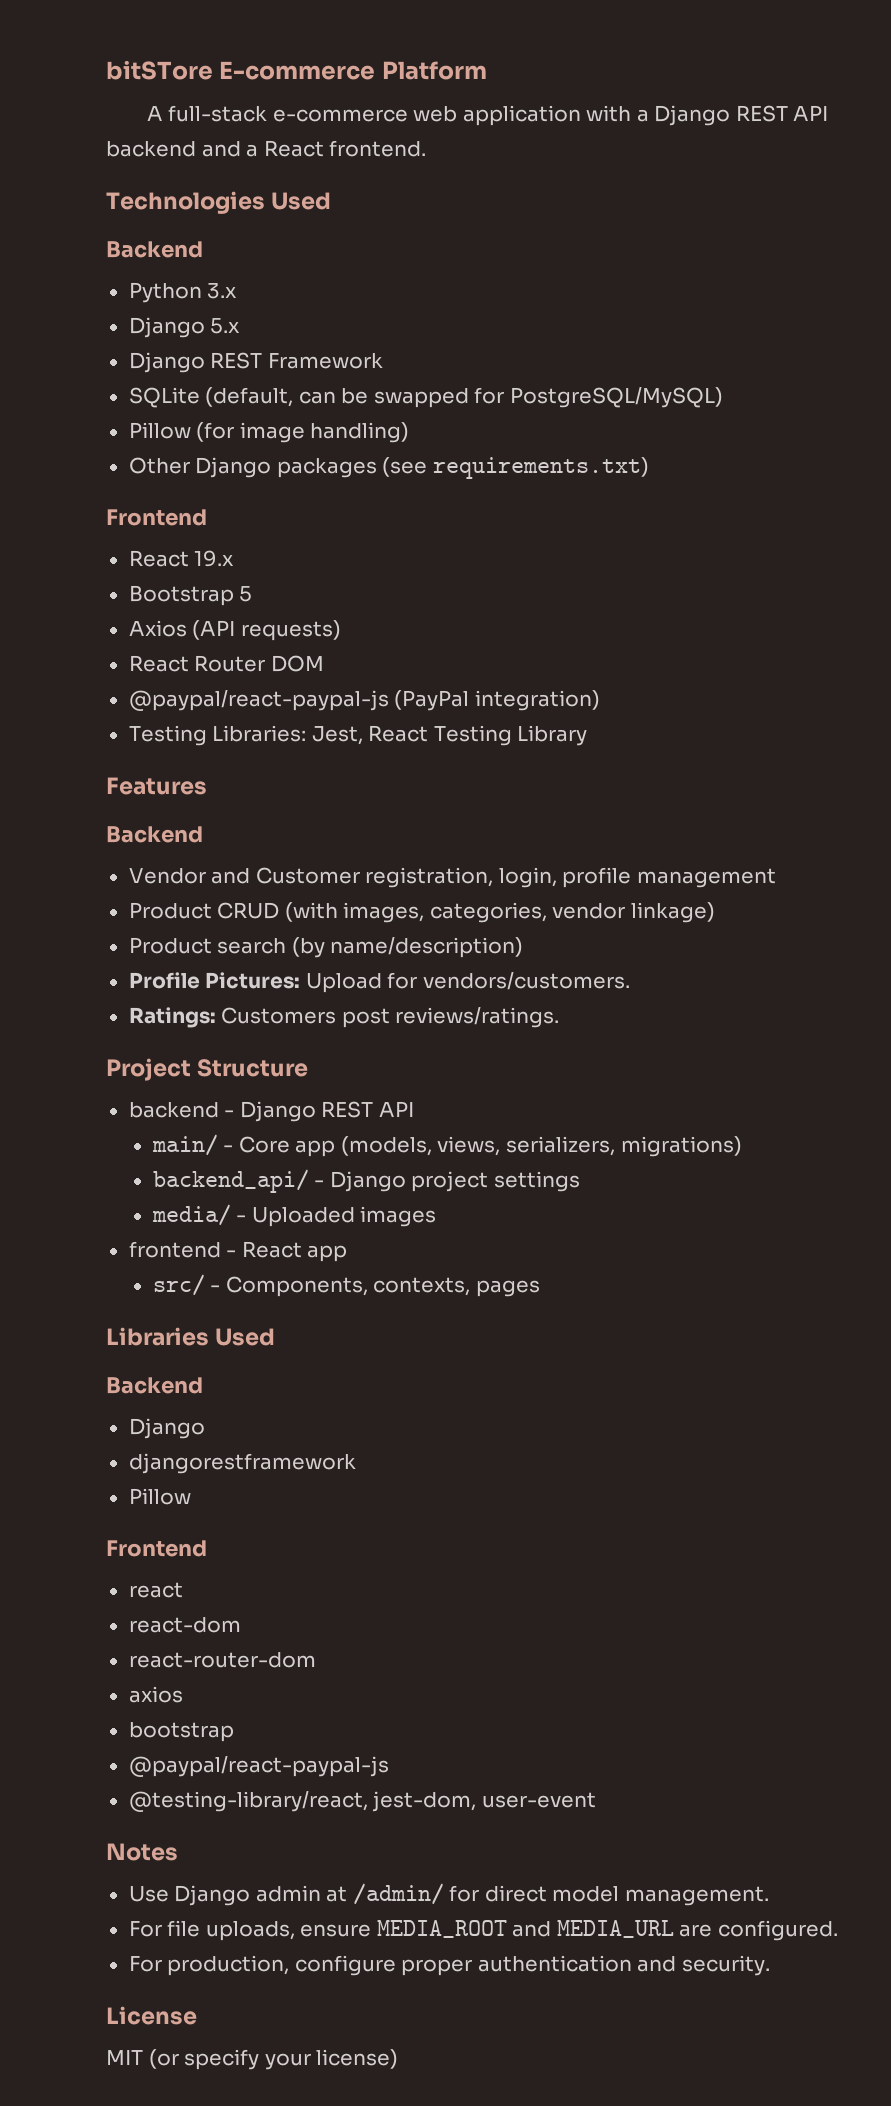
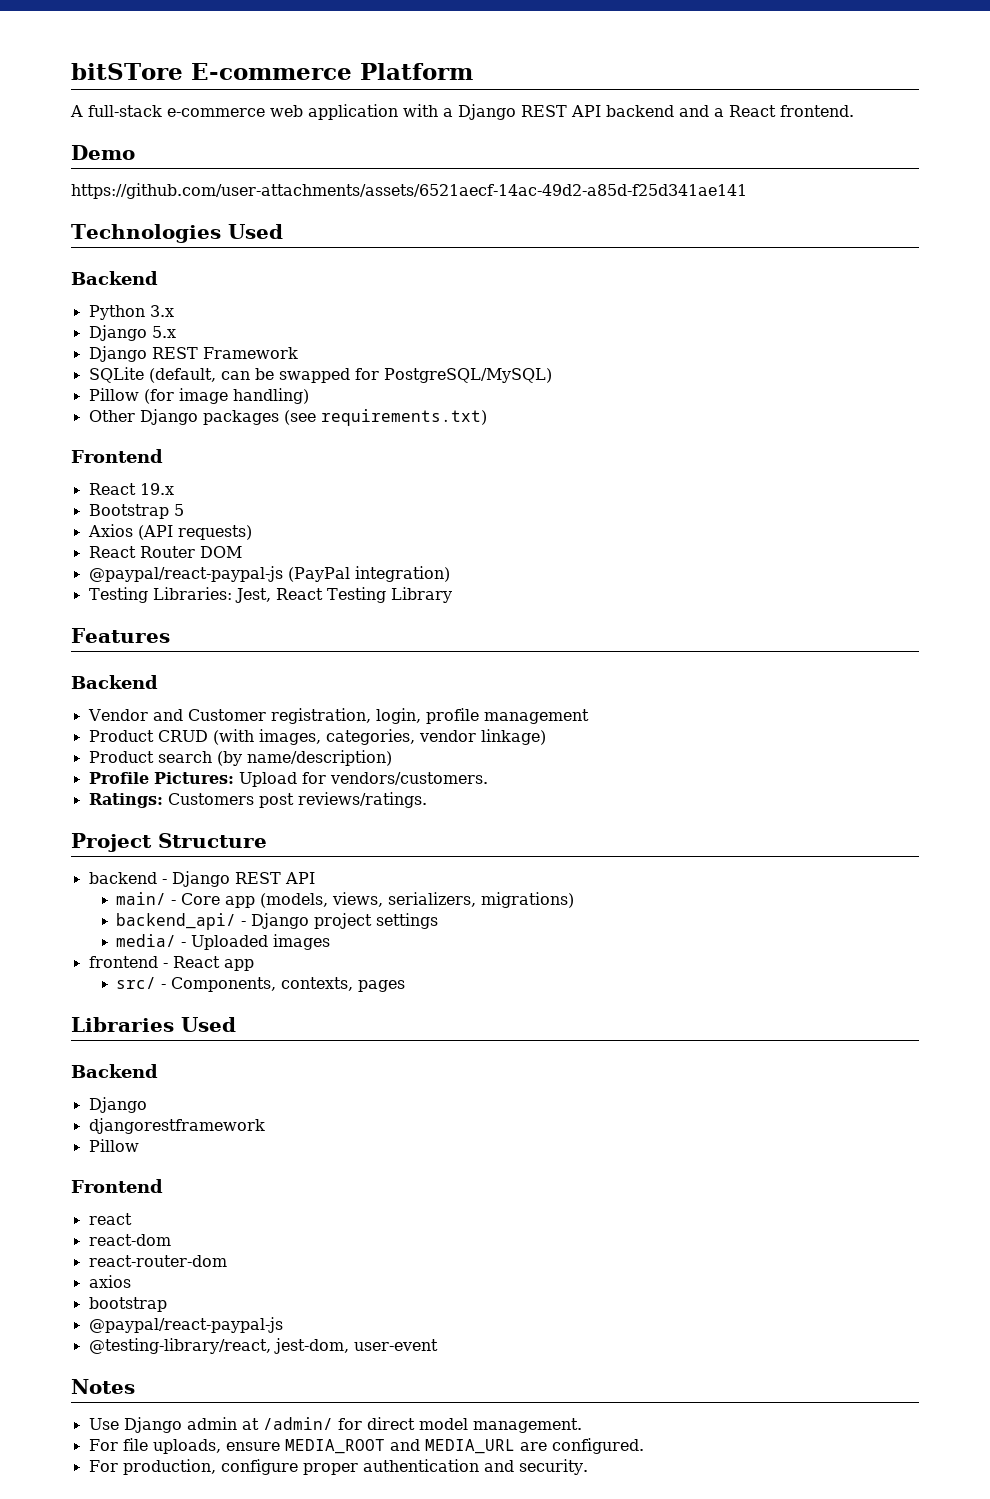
(427, 148) none -> [71,145,135,160] [71,183,747,199] // Demo // https://github.com/user-attachments/assets/6521aecf-14ac-49d2-a85d-f25d341ae141
[106,2006,197,2025] [106,2049,399,2070] // License // MIT (or specify your license) -> (588, 1467) none

